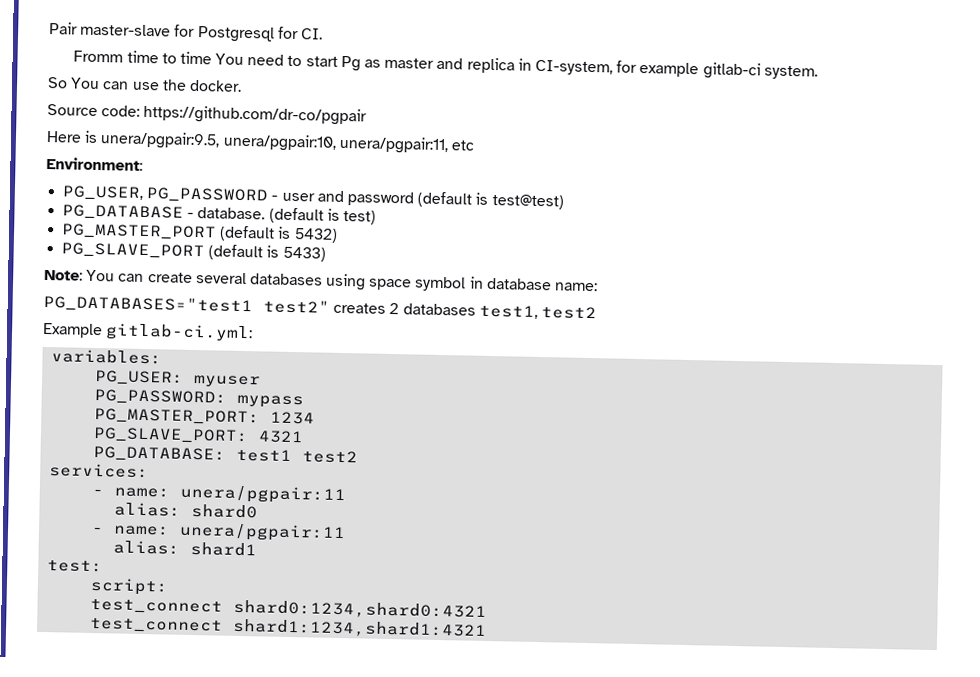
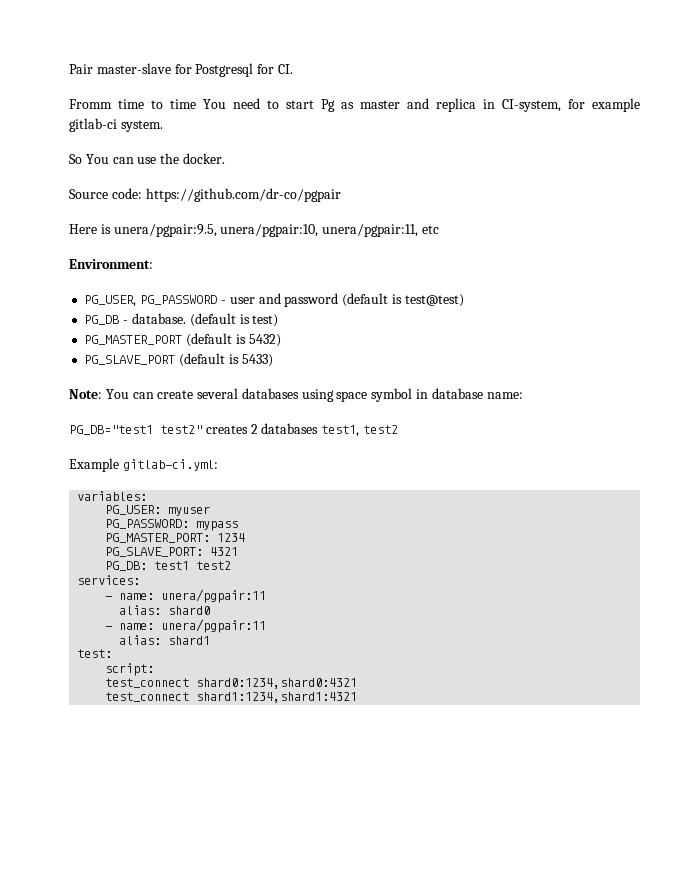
[62,204,185,221] PG_DATABASE -> [84,315,120,325] PG_DB
[43,294,253,315] PG_DATABASES="test1 -> [69,425,153,435] PG_DB="test1
[93,446,227,463] PG_DATABASE: -> [105,561,148,571] PG_DB:

